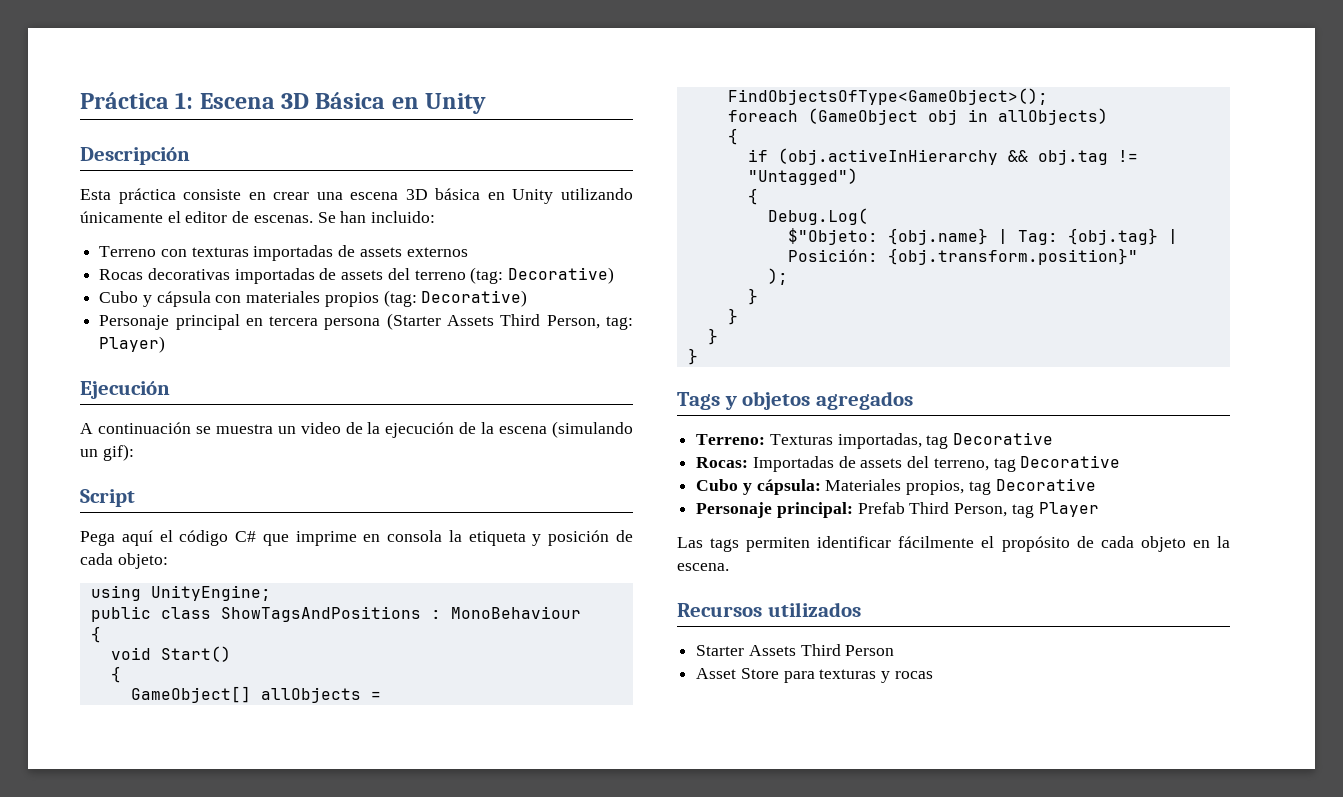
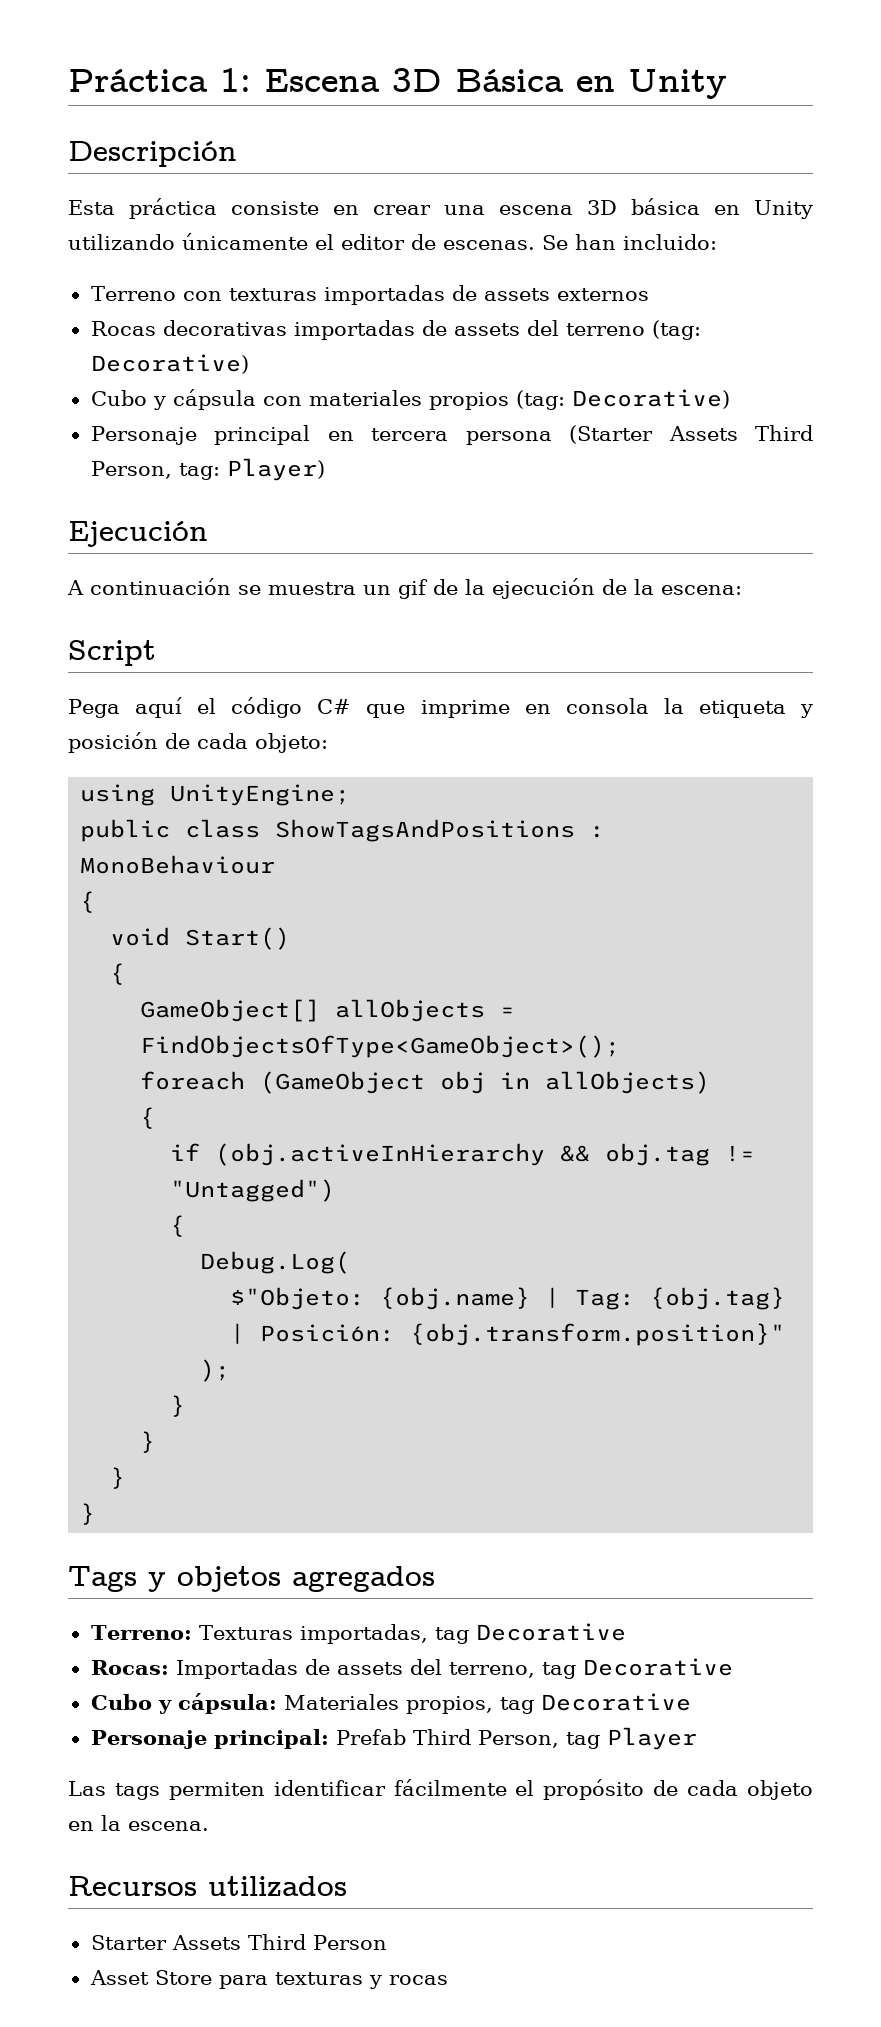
[300,422,341,434] video -> [398,579,428,599] gif
[499,421,633,438] [80,444,134,461] escena (simulando un gif): -> [661,585,742,595] escena:

